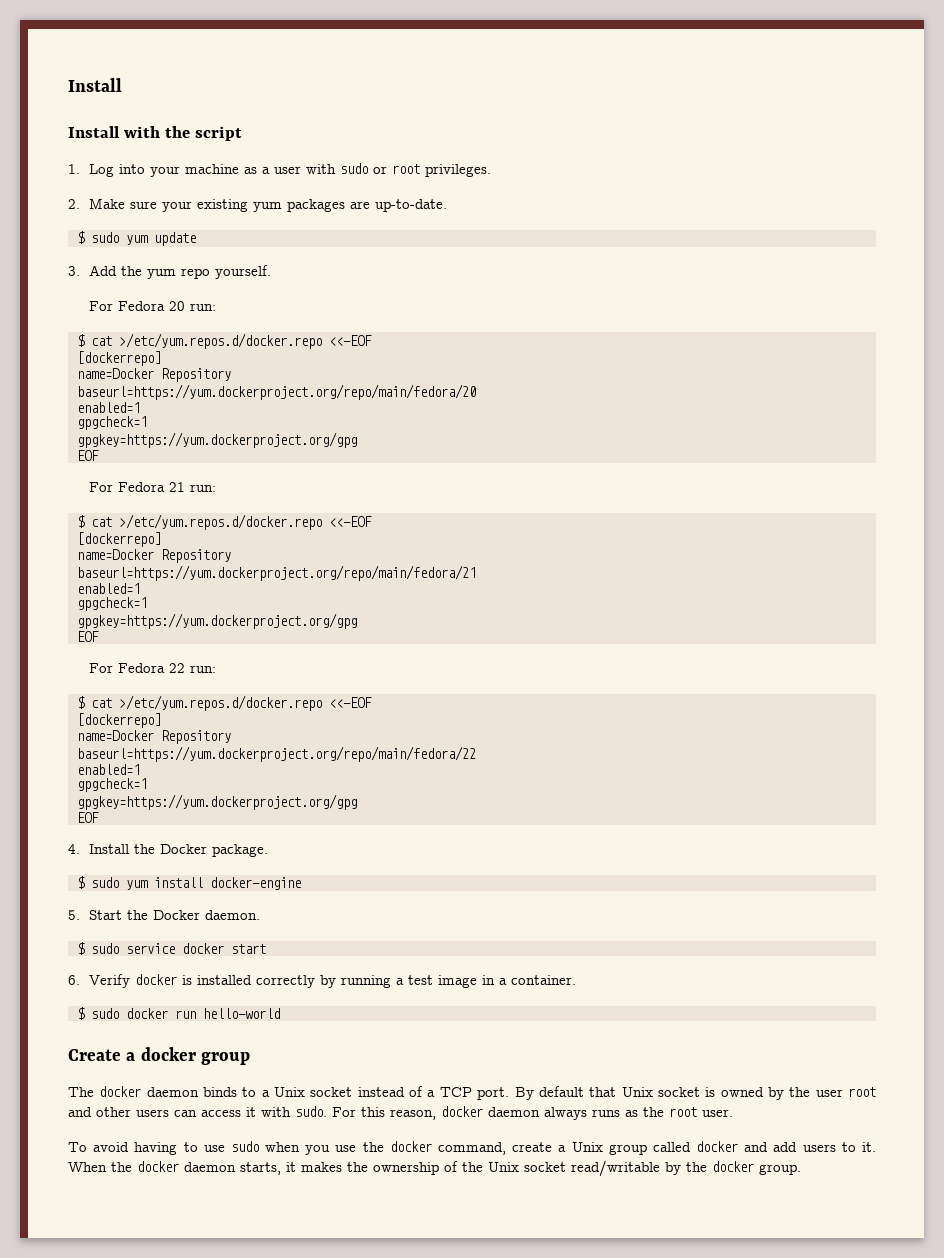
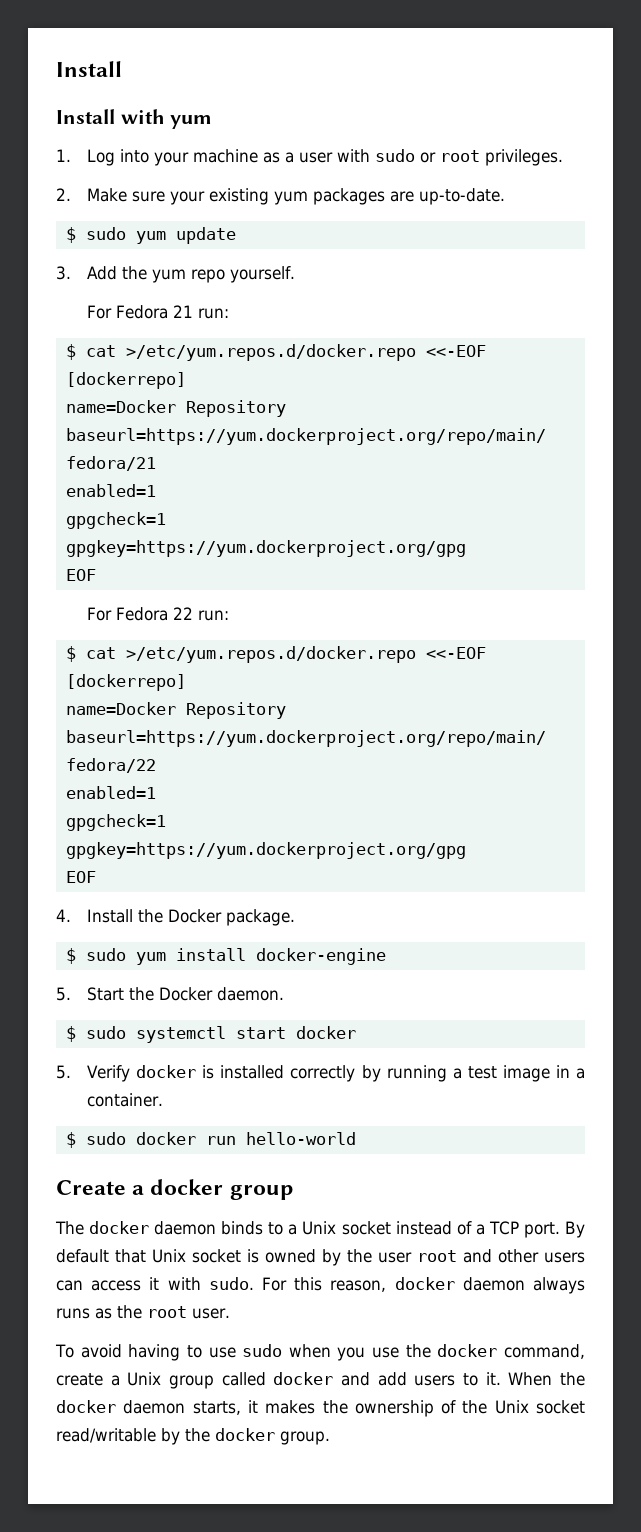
[164,126,242,141] the script -> [170,115,213,129] yum
[88,301,216,311] [76,333,372,349] [76,351,161,366] [76,368,231,382] [76,384,476,400] [76,402,140,413] [76,416,147,430] [76,432,357,448] [76,450,99,461] // For Fedora 20 run: // $ cat >/etc/yum.repos.d/docker.repo <<-EOF // [dockerrepo] // name=Docker Repository // baseurl=https://yum.dockerproject.org/repo/main/fedora/20 // enabled=1 // gpgcheck=1 // gpgkey=https://yum.dockerproject.org/gpg // EOF -> (296, 274) none
[125,943,266,954] [68,975,80,985] service docker start // 6. -> [135,1026,356,1043] [56,1065,71,1079] systemctl start docker // 5.

